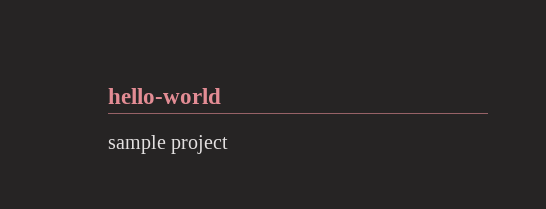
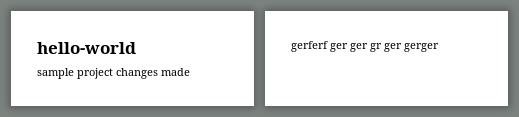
(229, 144) none -> [116,68,190,79] [291,41,439,52] changes made gerferf ger ger gr ger gerger

